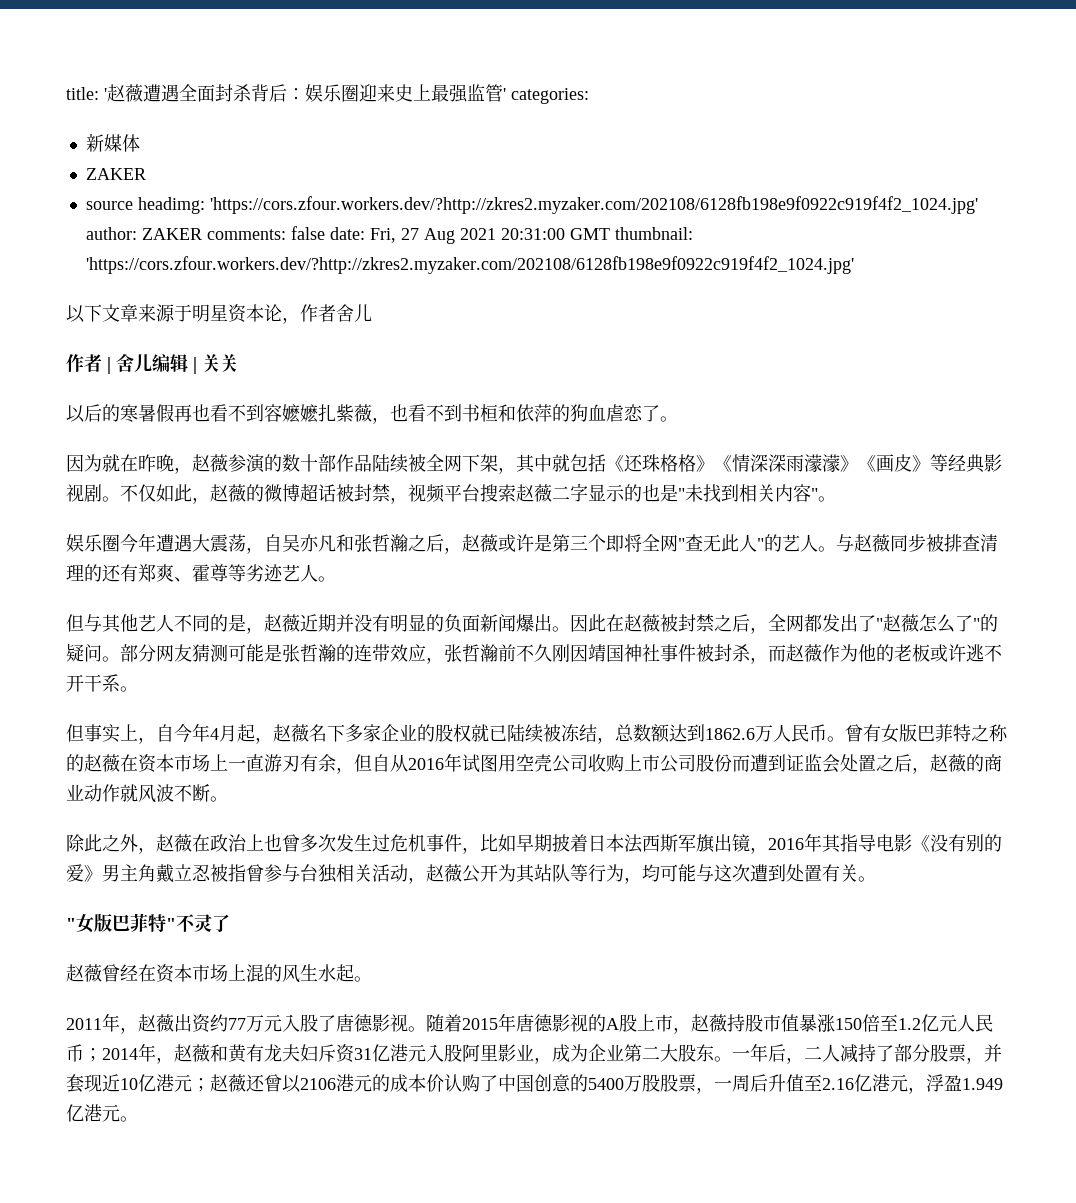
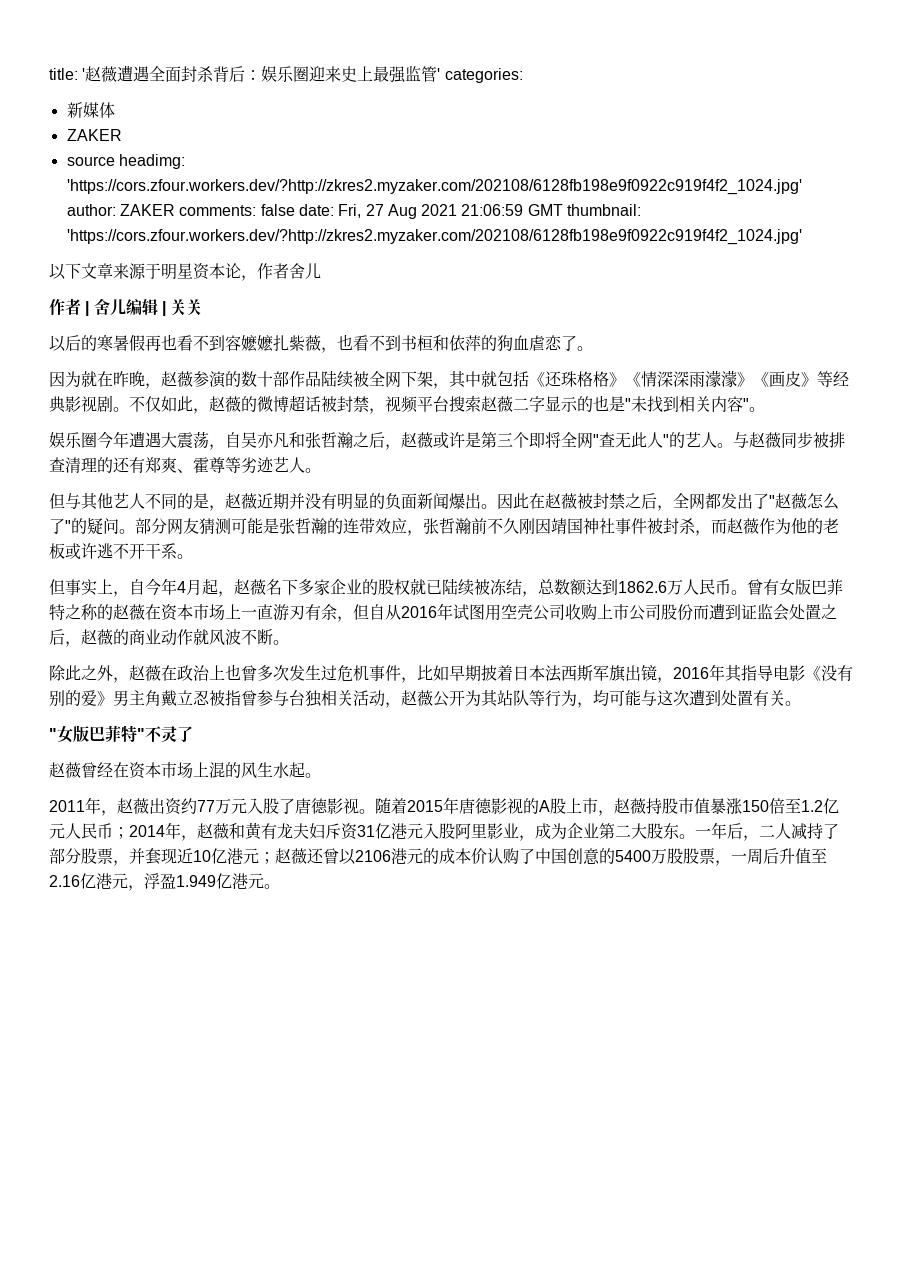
[500,228,565,240] 20:31:00 -> [461,204,524,216] 21:06:59

